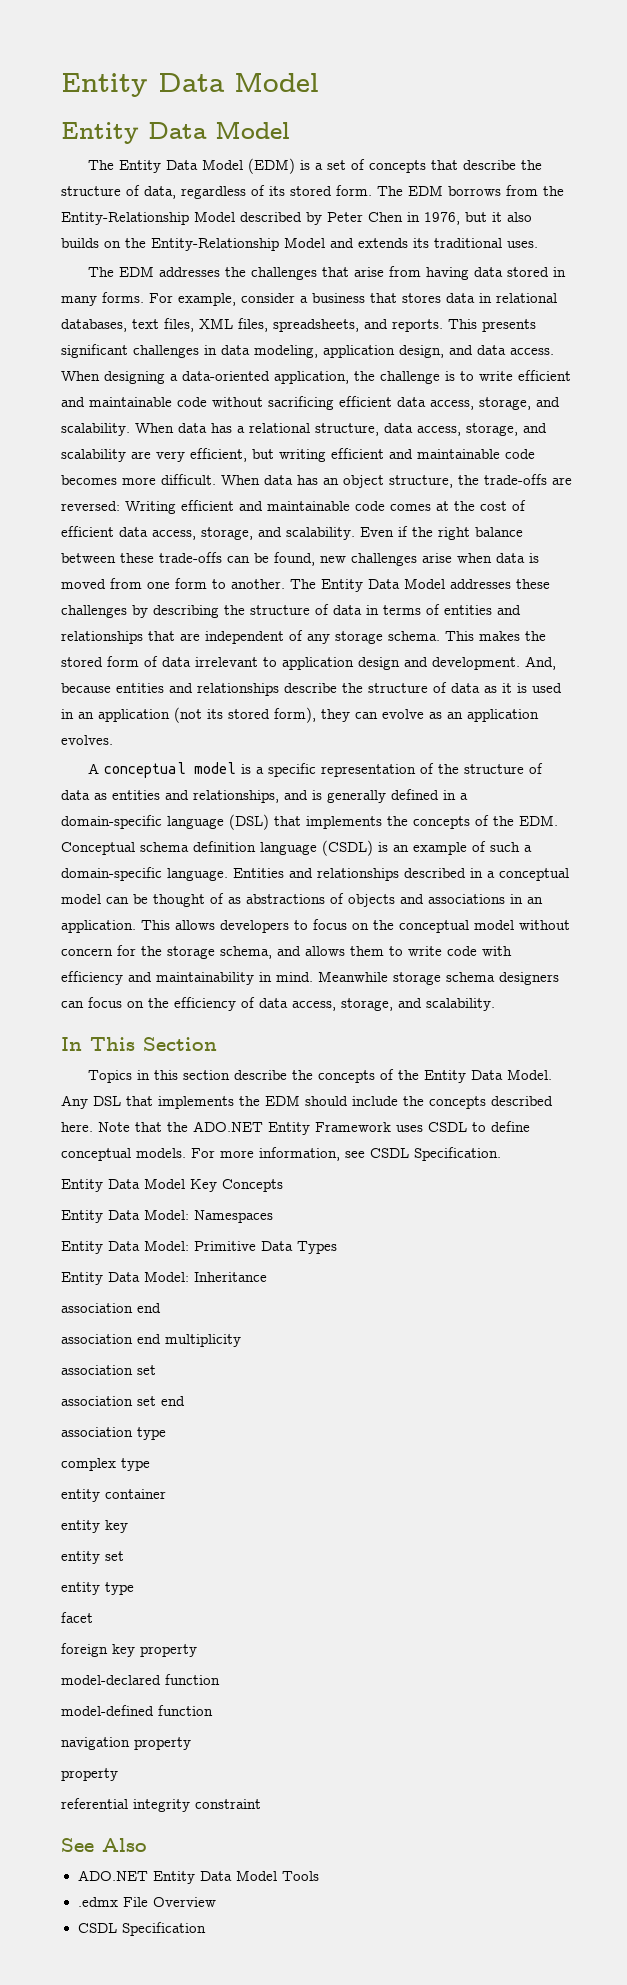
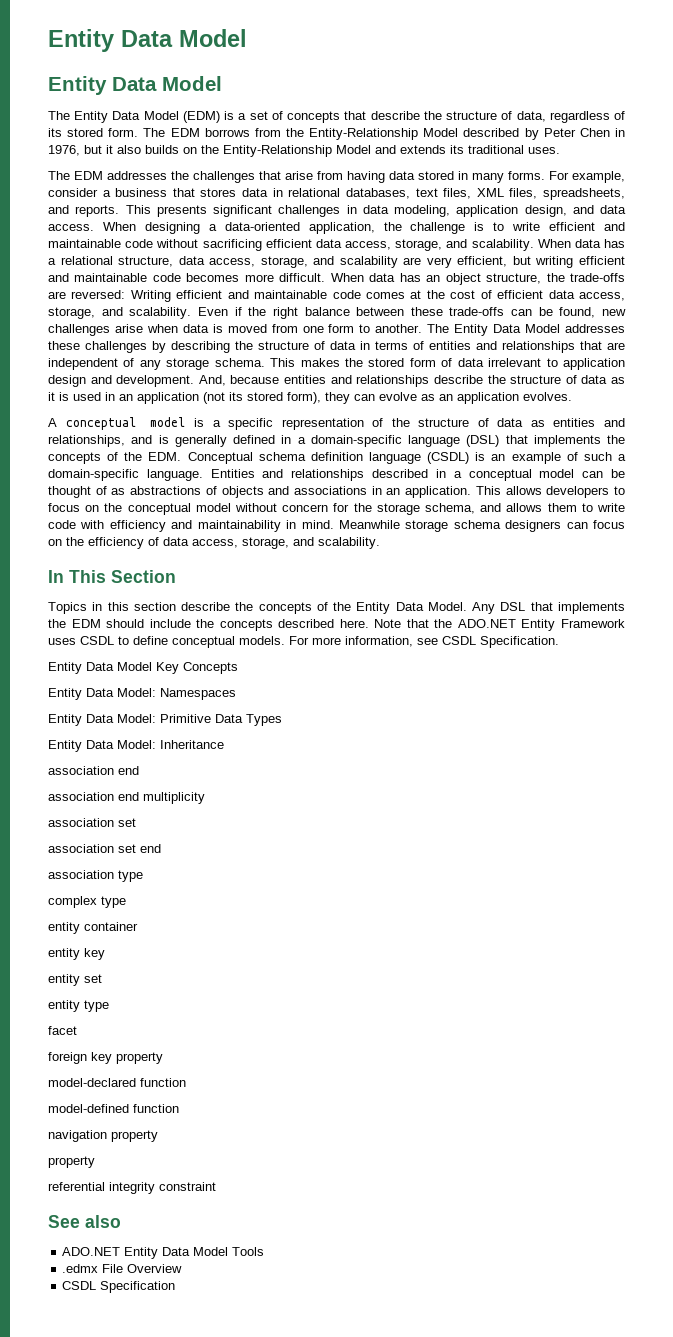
[102,1838,147,1852] Also -> [85,1215,121,1228] also

